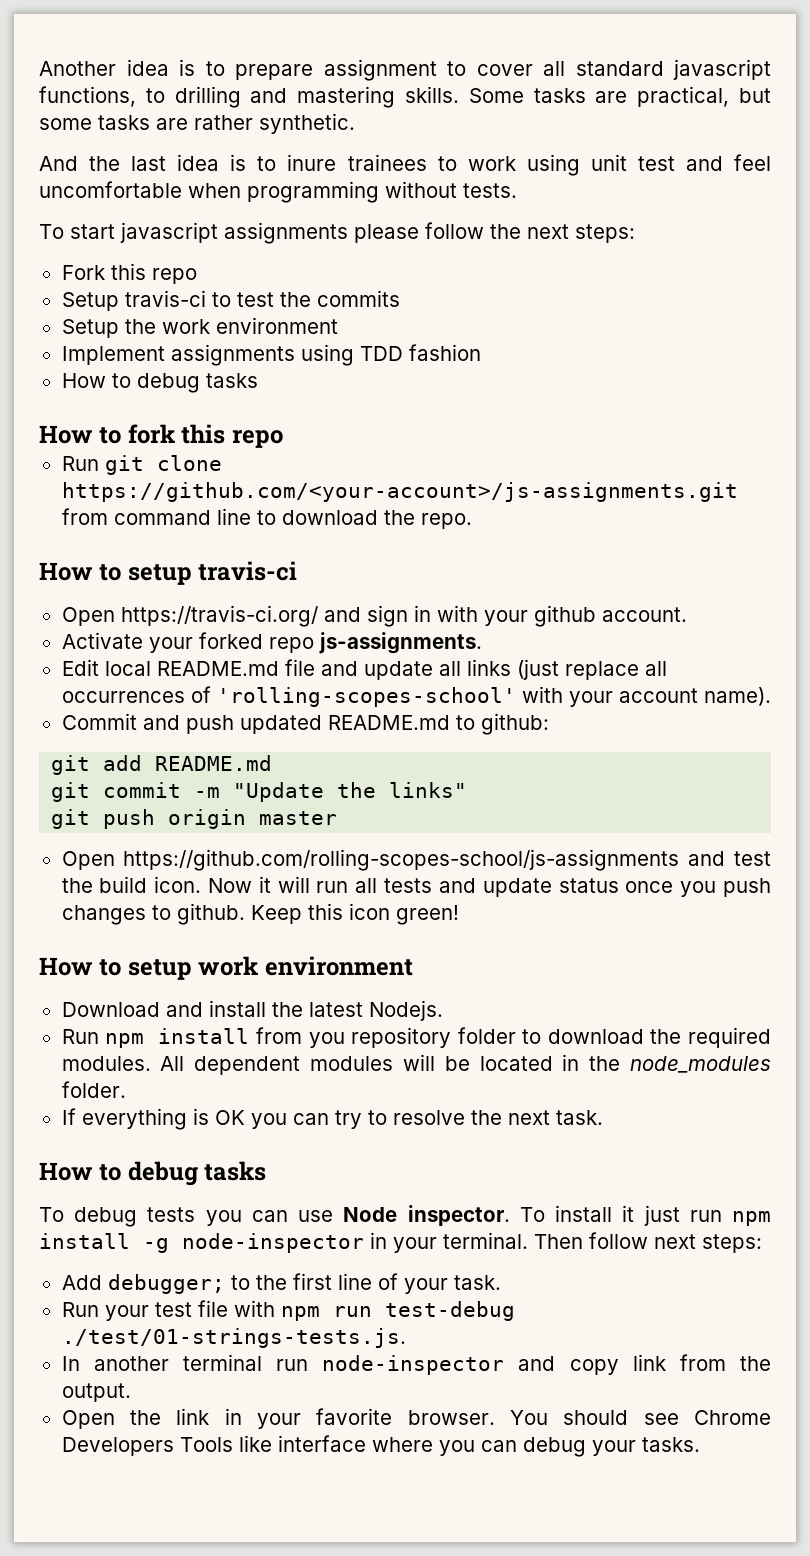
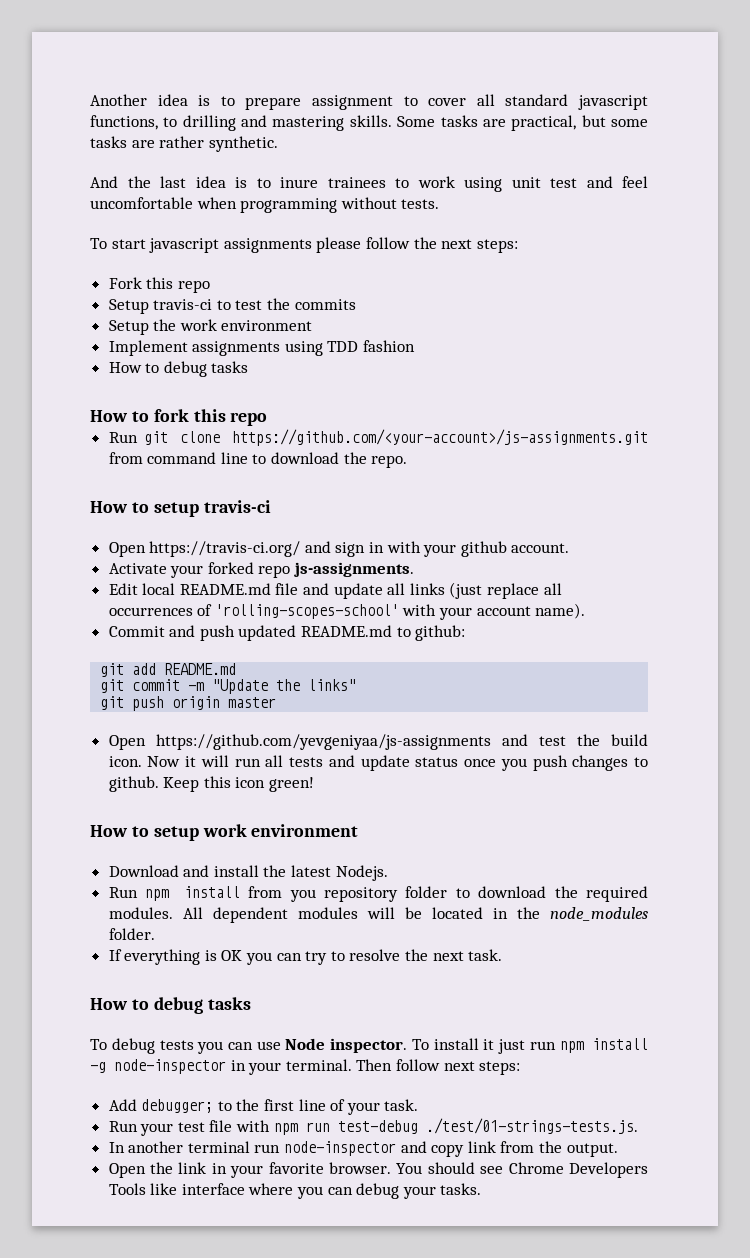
[123,849,680,871] https://github.com/rolling-scopes-school/js-assignments -> [155,734,491,750] https://github.com/yevgeniyaa/js-assignments

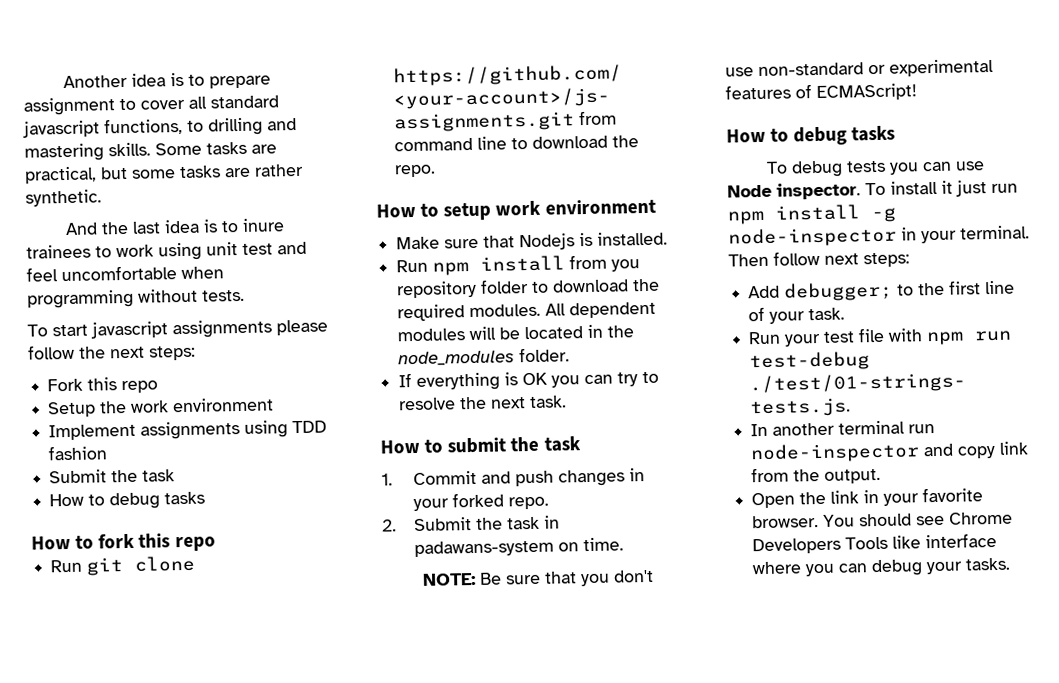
[108,298,356,314] // Setup travis-ci to test the commits -> (159, 387) none
(416, 346) none -> [49,469,176,484] // Submit the task
[90,500,271,517] [108,541,570,557] [108,562,415,578] [108,582,562,599] [108,603,586,620] [108,625,466,641] [100,663,237,677] [100,679,357,694] [100,696,277,711] [108,734,648,750] [108,755,648,771] [108,776,315,792] // How to setup travis-ci // Open https://travis-ci.org/ and sign in with your github account. // Activate your forked repo js-assignments. // Edit local README.md file and update all links (just replace all occurrences of 'rolling-scopes-school' with your account name). // Commit and push updated README.md to github: // git add README.md // git commit -m "Update the links" // git push origin master // Open https://github.com/yevgeniyaa/js-assignments and test the build icon. Now it will run all tests and update status once you push changes to github. Keep this icon green! -> (437, 171) none
[108,865,388,881] Download and install the latest Nodejs. -> [396,231,669,251] Make sure that Nodejs is installed.
(503, 955) none -> [380,436,581,454] [381,468,646,487] [413,492,550,512] [382,515,561,532] [414,537,625,558] [422,569,655,587] [725,58,994,77] [725,83,917,101] // How to submit the task // 1. Commit and push changes in your forked repo. // 2. Submit the task in padawans-system on time. // NOTE: Be sure that you don't use non-standard or experimental features of ECMAScript!

